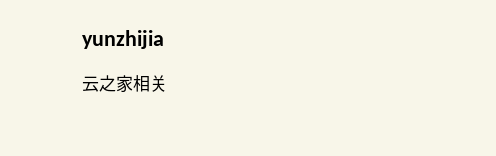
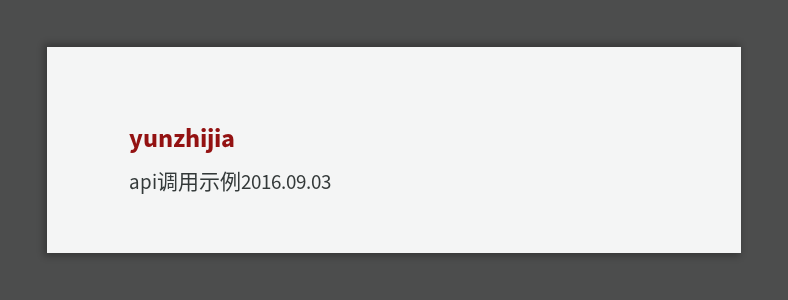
[82,75,167,93] 云之家相关 -> [129,171,331,194] api调用示例2016.09.03

